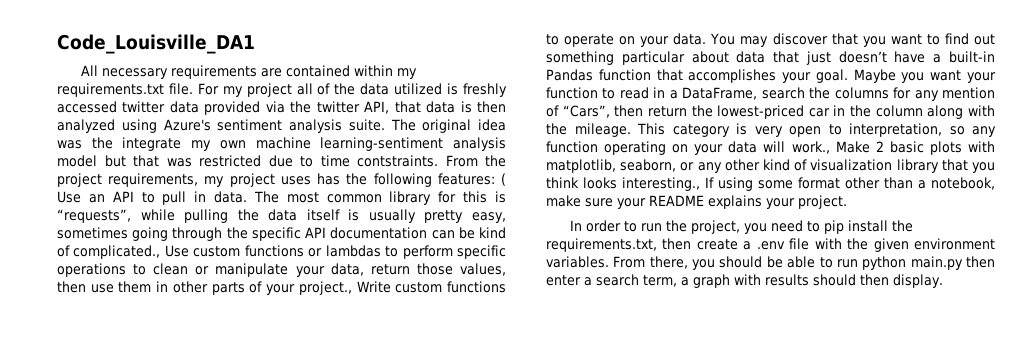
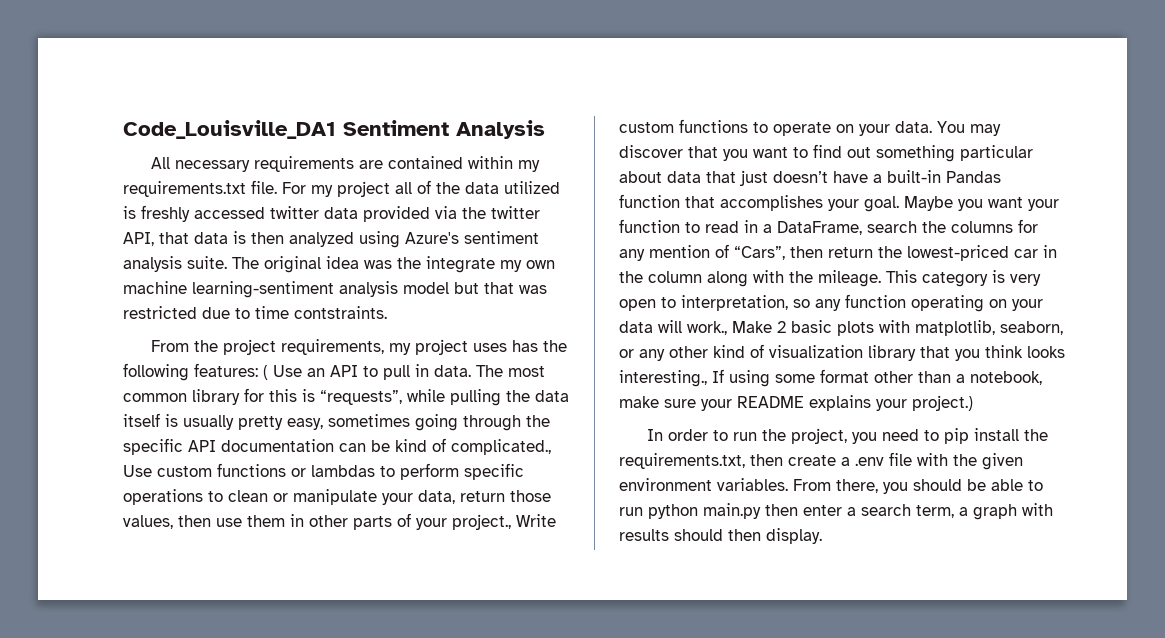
(255, 44) none -> [343,120,545,139] Sentiment Analysis
(439, 161) none -> (387, 312) //
[798,195,847,209] project. -> [912,395,973,411] project.)

